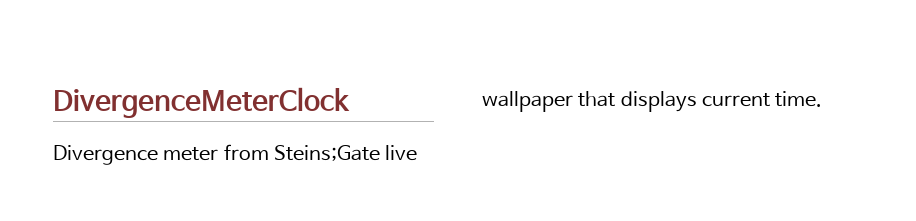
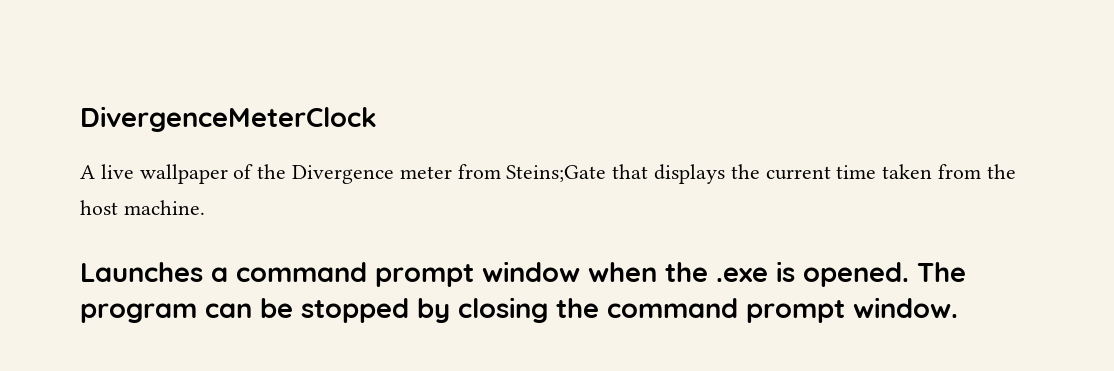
[53,144,418,165] [482,91,823,112] Divergence meter from Steins;Gate live wallpaper that displays current time. -> [80,164,1016,184] [80,200,205,215] [80,261,966,287] [80,297,958,323] A live wallpaper of the Divergence meter from Steins;Gate that displays the current time taken from the host machine. // Launches a command prompt window when the .exe is opened. The program can be stopped by closing the command prompt window.

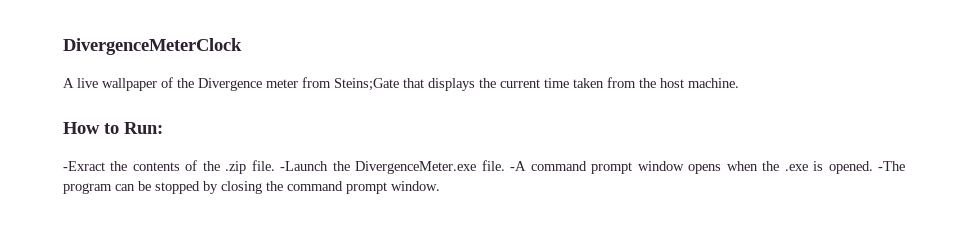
[80,262,228,282] Launches a -> [63,122,163,134] [63,160,527,174] How to Run: // -Exract the contents of the .zip file. -Launch the DivergenceMeter.exe file. -A
(580, 271) none -> [688,164,722,174] opens
[917,262,966,282] The -> [878,161,906,171] -The

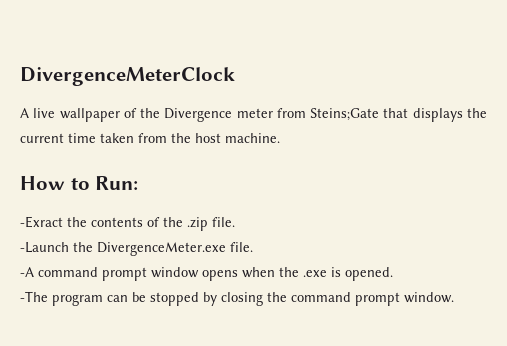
(275, 165) none -> (235, 222) //
(505, 165) none -> (253, 247) //
(873, 167) none -> (393, 274) //

